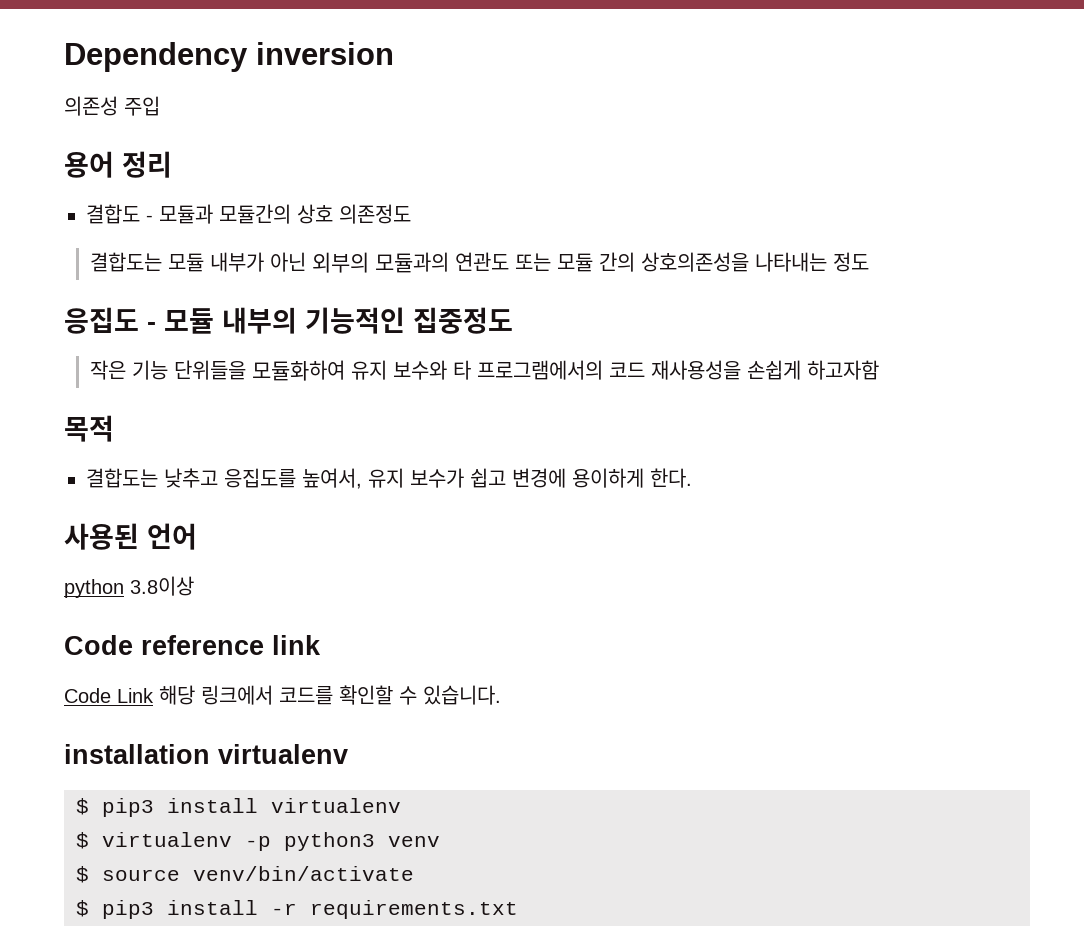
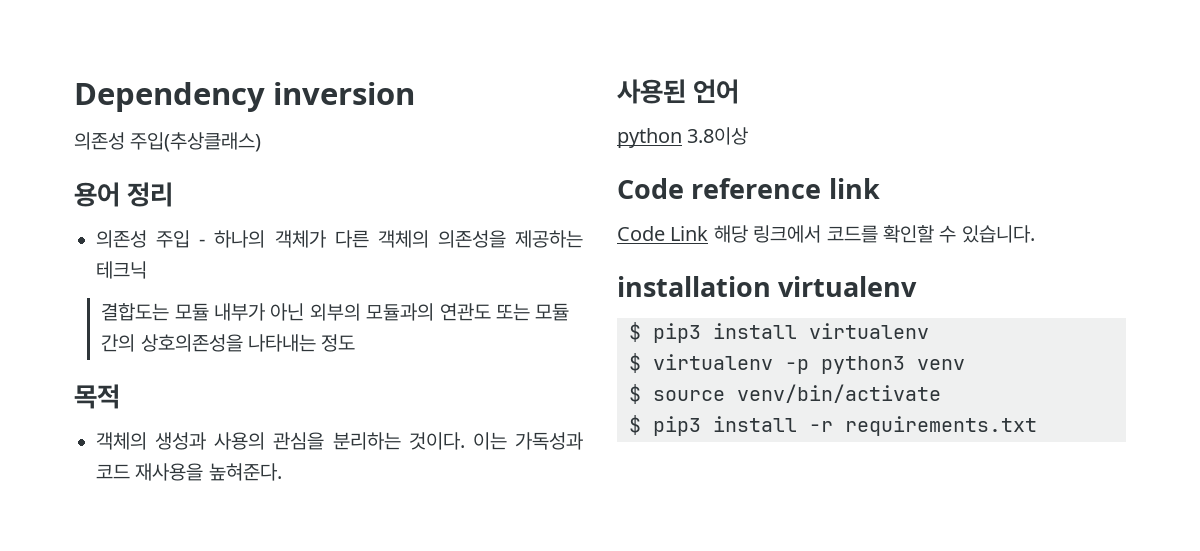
[124,96,160,116] 주입 -> [130,132,262,152] 주입(추상클래스)
[86,204,411,224] 결합도 - 모듈과 모듈간의 상호 의존정도 -> [96,230,583,248] [96,261,147,279] 의존성 주입 - 하나의 객체가 다른 객체의 의존성을 제공하는 테크닉
[64,307,513,334] [90,360,880,381] [64,415,114,442] [86,468,692,489] 응집도 - 모듈 내부의 기능적인 집중정도 // 작은 기능 단위들을 모듈화하여 유지 보수와 타 프로그램에서의 코드 재사용성을 손쉽게 하고자함 // 목적 // 결합도는 낮추고 응집도를 높여서, 유지 보수가 쉽고 변경에 용이하게 한다. -> [74,384,120,409] [96,432,583,450] [96,463,282,481] 목적 // 객체의 생성과 사용의 관심을 분리하는 것이다. 이는 가독성과 코드 재사용을 높혀준다.

